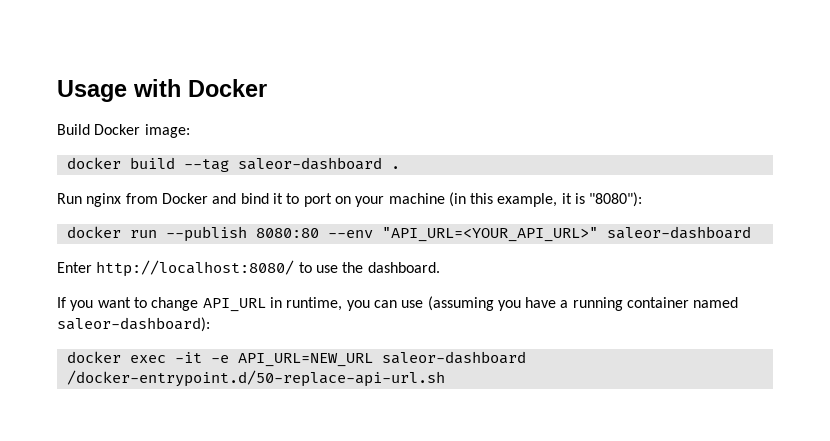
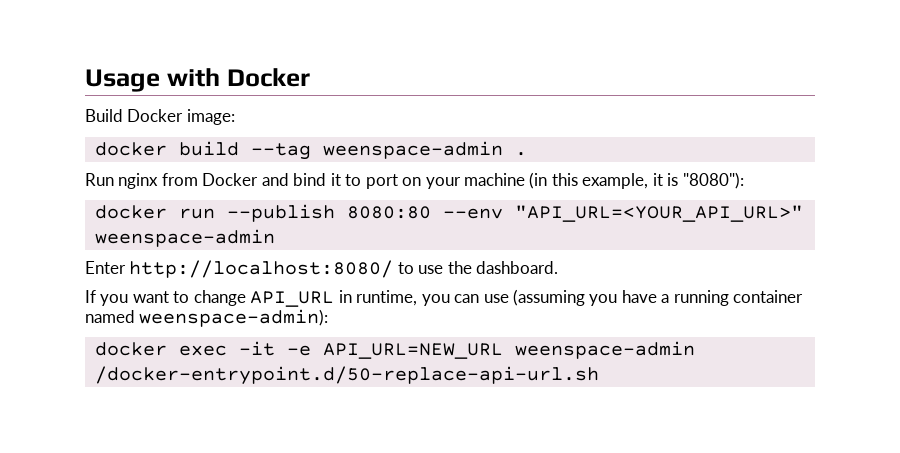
[237,157,382,170] saleor-dashboard -> [322,141,503,159] weenspace-admin
[606,226,751,239] saleor-dashboard -> [94,229,275,247] weenspace-admin
[57,317,210,332] saleor-dashboard): -> [139,309,329,327] weenspace-admin):
[381,351,526,364] saleor-dashboard -> [514,341,695,359] weenspace-admin

